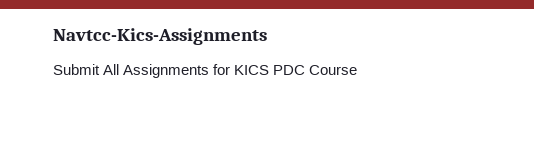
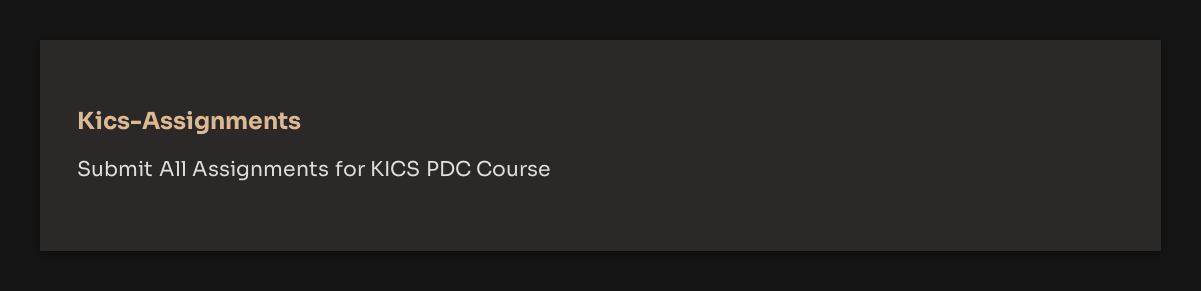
[53,28,267,45] Navtcc-Kics-Assignments -> [77,110,301,135] Kics-Assignments

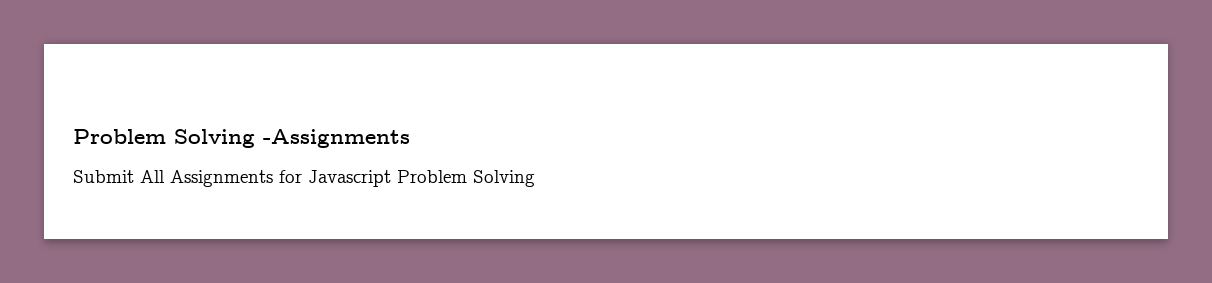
[77,110,301,135] Kics-Assignments -> [73,129,410,148] Problem Solving -Assignments
[370,160,552,177] KICS PDC Course -> [308,170,535,187] Javascript Problem Solving

